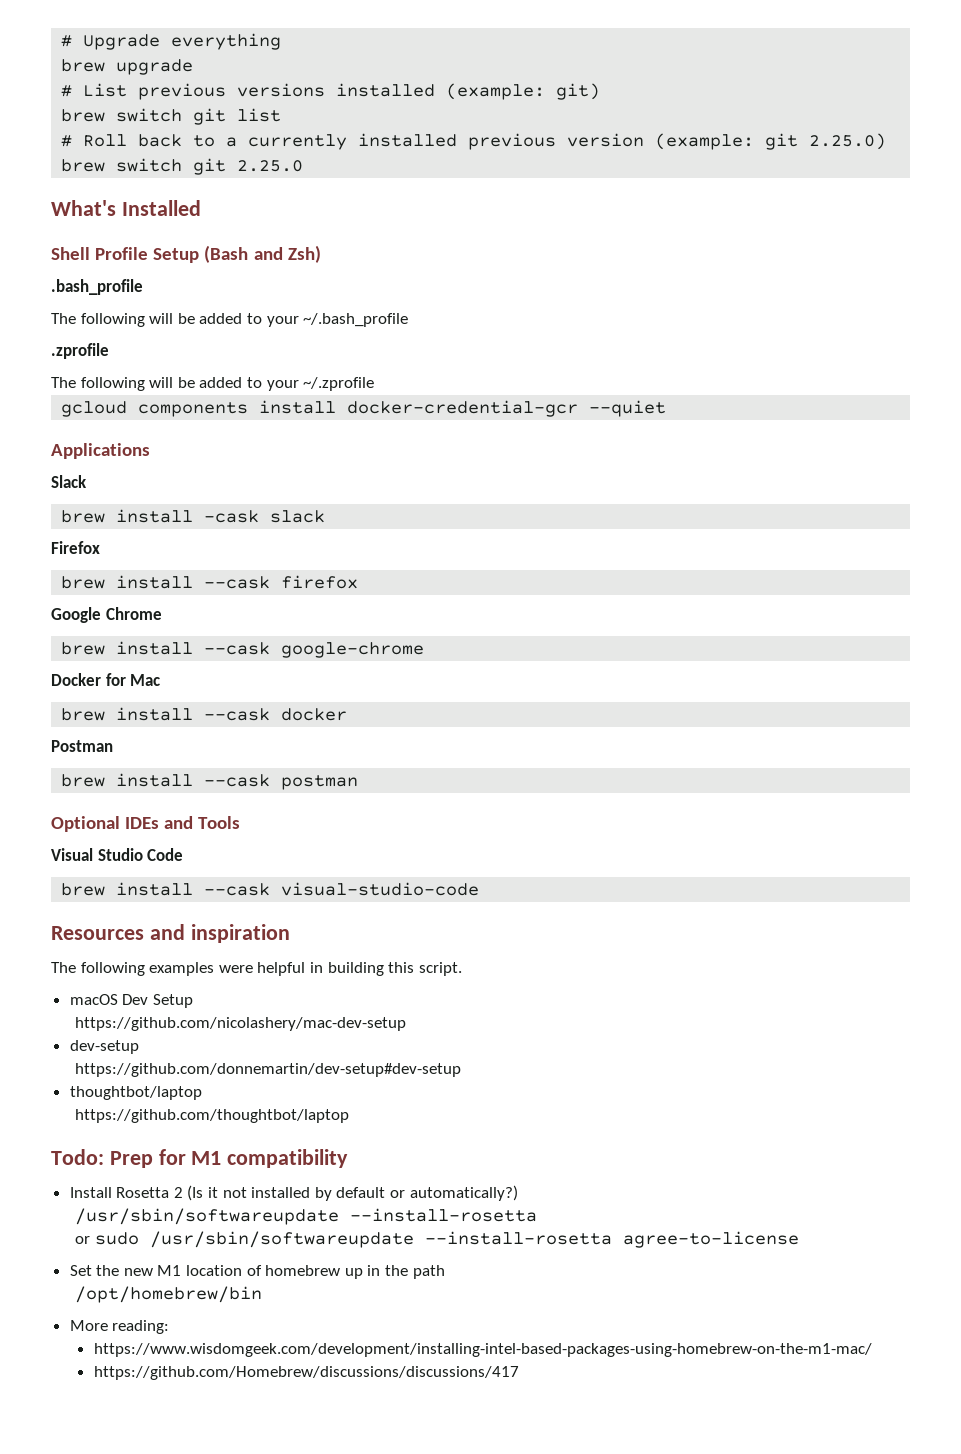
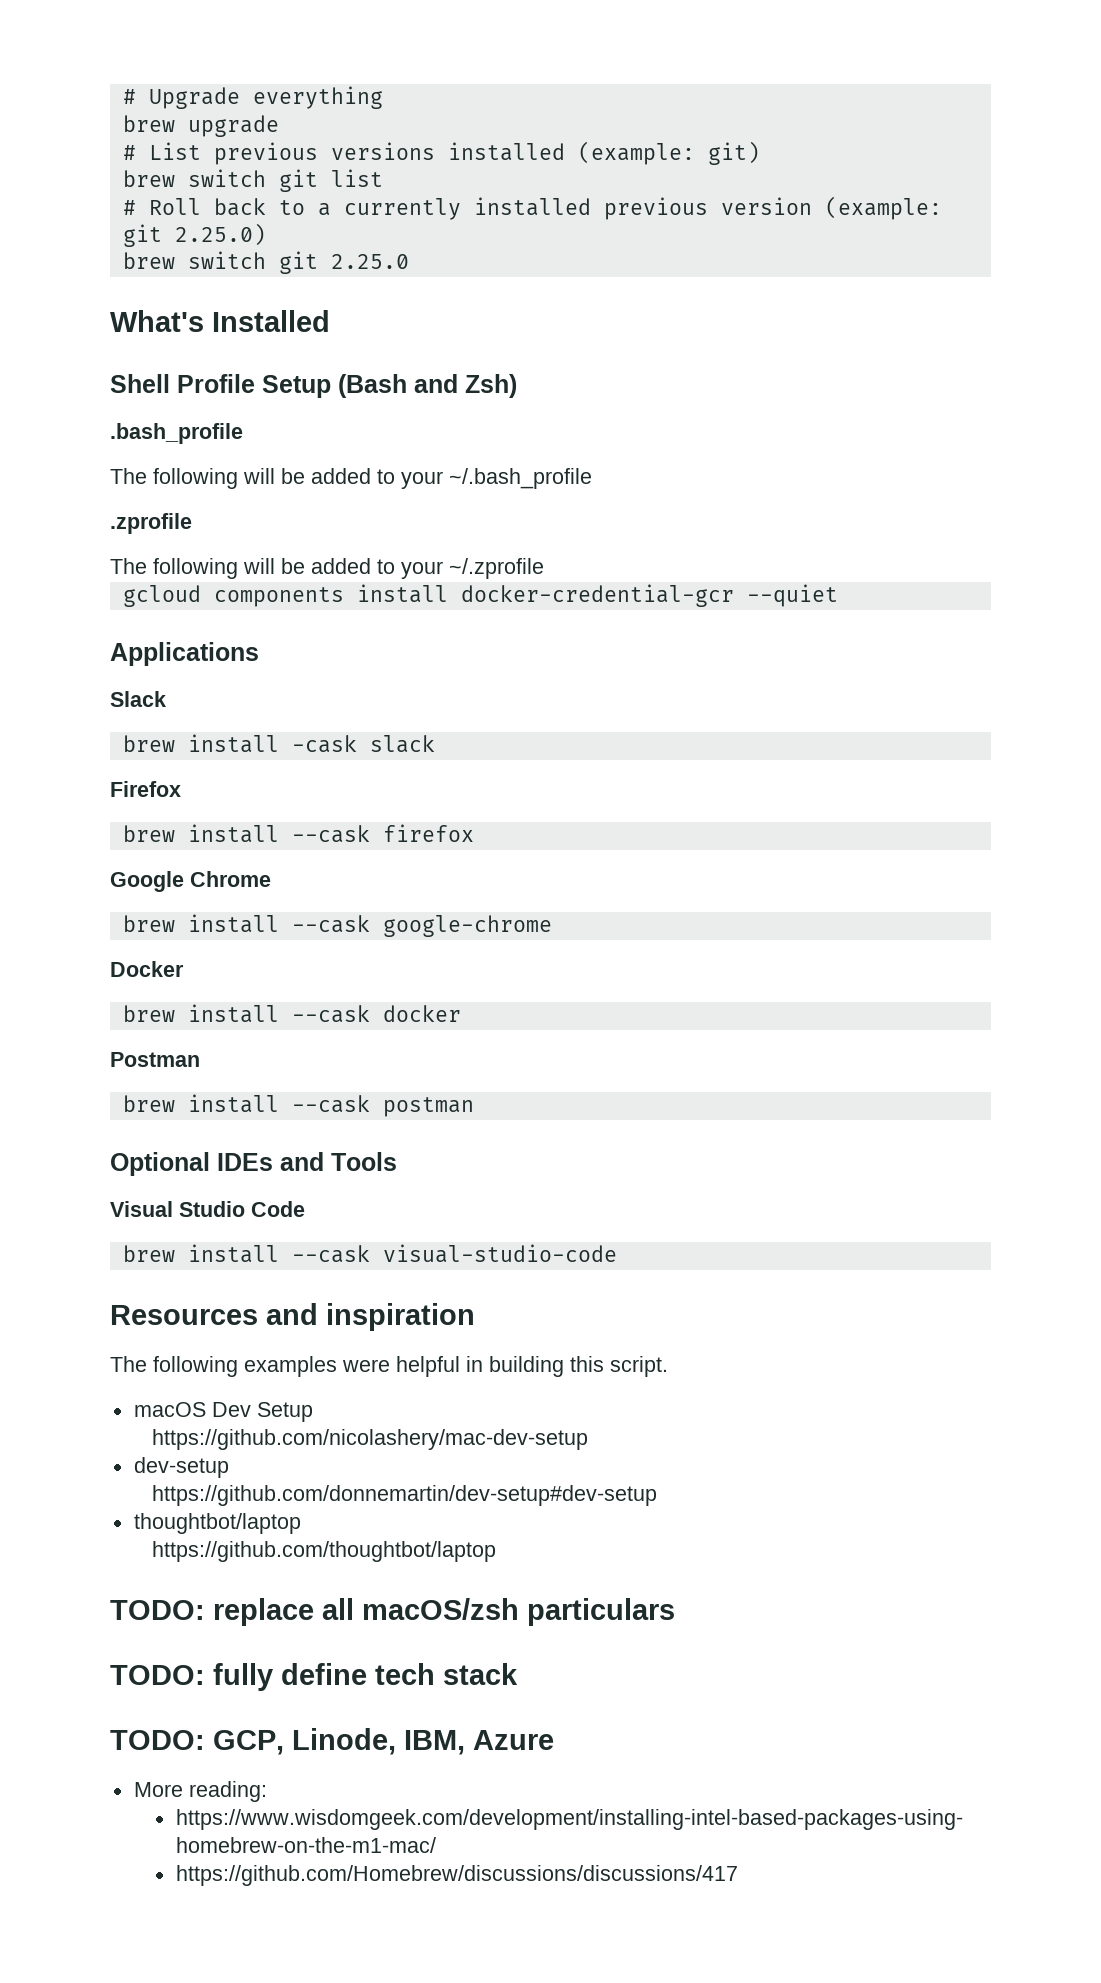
[105,673,161,686] for Mac -> (184, 969) none
[51,1149,349,1168] [69,1185,518,1201] [74,1208,537,1225] [74,1231,799,1248] [69,1265,445,1279] [74,1286,262,1303] Todo: Prep for M1 compatibility // Install Rosetta 2 (Is it not installed by default or automatically?) // /usr/sbin/softwareupdate --install-rosetta // or sudo /usr/sbin/softwareupdate --install-rosetta agree-to-license // Set the new M1 location of homebrew up in the path // /opt/homebrew/bin -> [110,1598,675,1626] [110,1663,518,1691] [110,1728,554,1755] TODO: replace all macOS/zsh particulars // TODO: fully define tech stack // TODO: GCP, Linode, IBM, Azure

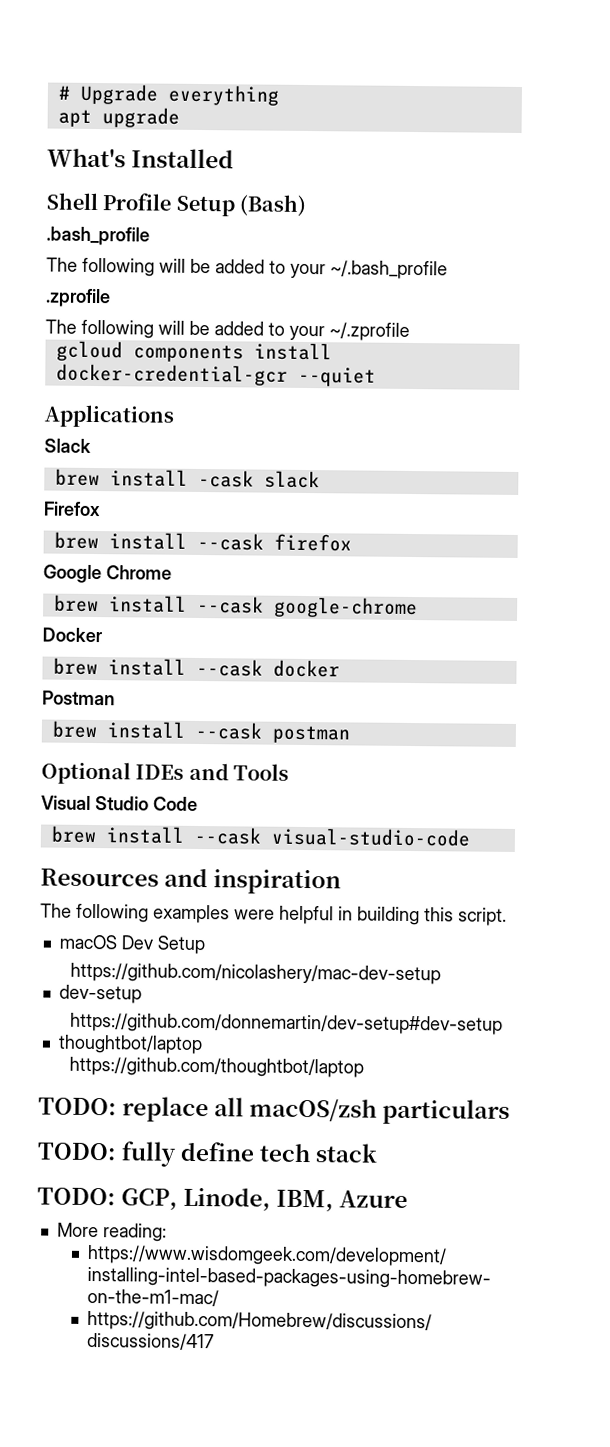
[122,115,175,132] brew -> [57,109,92,127] apt
[122,141,760,165] [122,169,383,192] [122,196,942,220] [122,223,266,247] [122,251,409,274] // # List previous versions installed (example: git) // brew switch git list // # Roll back to a currently installed previous version (example: git 2.25.0) // brew switch git 2.25.0 -> (180, 117) none
[338,374,517,398] (Bash and Zsh) -> [239,194,307,216] (Bash)

